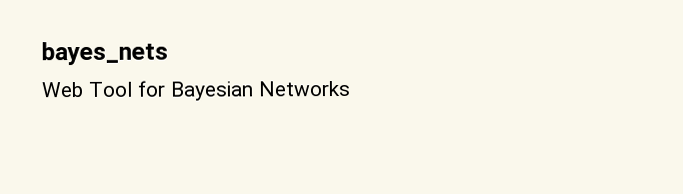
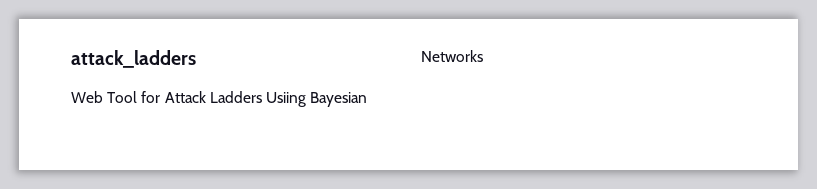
[41,41,168,66] bayes_nets -> [71,50,196,68] attack_ladders
(166, 88) none -> [164,91,306,107] Attack Ladders Usiing

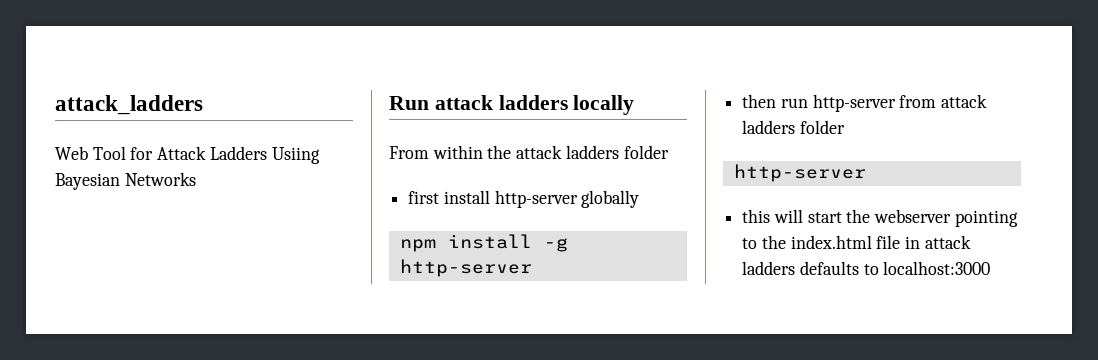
(483, 56) none -> [389,95,635,115] [389,145,669,159] [408,190,640,208] [399,234,568,252] [399,259,532,277] [742,94,988,112] [742,120,845,134] [733,164,866,182] [742,209,1018,227] [742,235,971,249] [742,261,991,275] // Run attack ladders locally // From within the attack ladders folder // first install http-server globally // npm install -g http-server // then run http-server from attack ladders folder // http-server // this will start the webserver pointing to the index.html file in attack ladders defaults to localhost:3000

